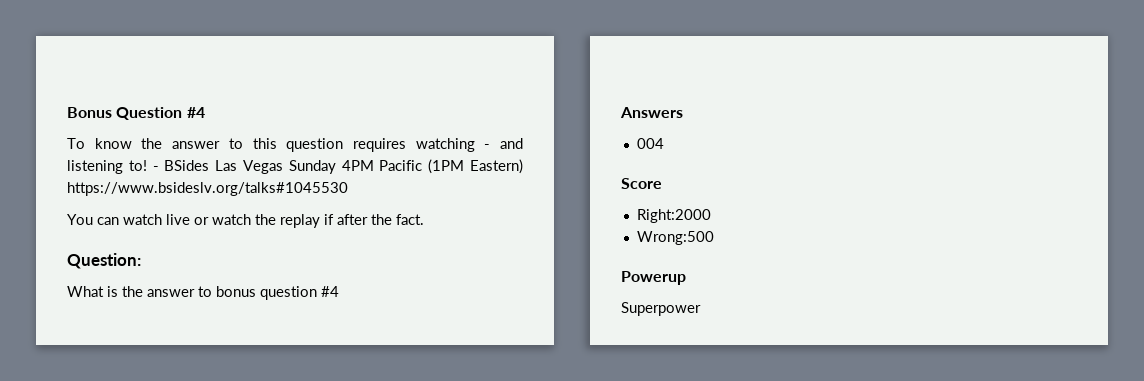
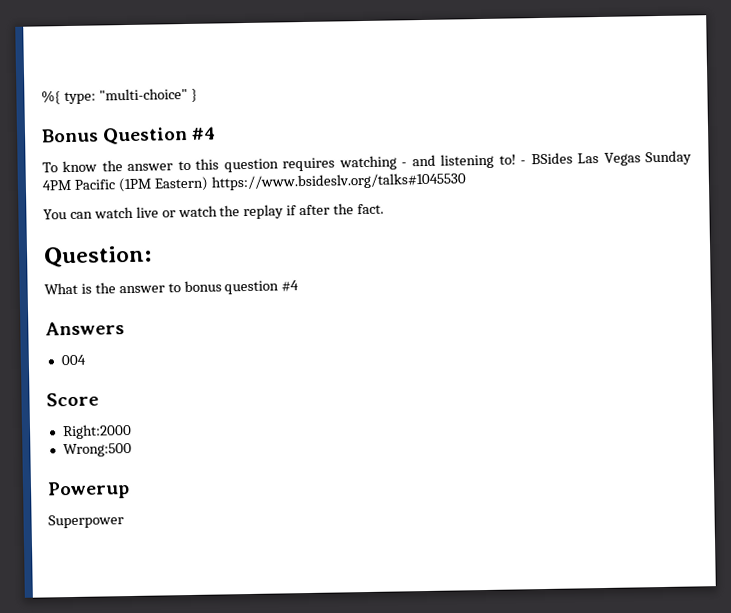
(67, 112) none -> [41,87,198,105] %{ type: "multi-choice" } //

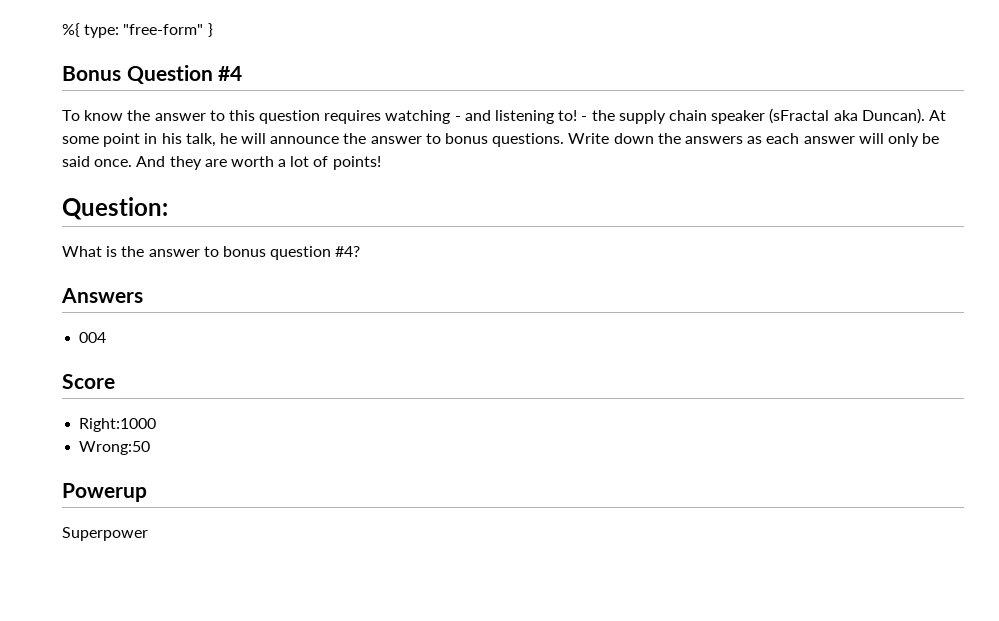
[98,87,188,101] "multi-choice" -> [123,24,204,35] "free-form"
[530,150,693,166] [42,172,466,193] [43,203,385,220] BSides Las Vegas Sunday 4PM Pacific (1PM Eastern) https://www.bsideslv.org/talks#1045530 // You can watch live or watch the replay if after the fact. -> [591,108,946,124] [62,133,940,147] [62,156,381,170] the supply chain speaker (sFractal aka Duncan). At some point in his talk, he will announce the answer to bonus questions. Write down the answers as each answer will only be said once. And they are worth a lot of points!
[281,280,300,292] #4 -> [335,246,361,257] #4?
[61,423,132,440] [62,442,132,458] Right:2000 // Wrong:500 -> [79,418,157,432] [79,441,151,455] Right:1000 // Wrong:50

